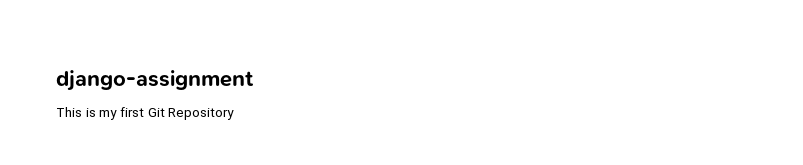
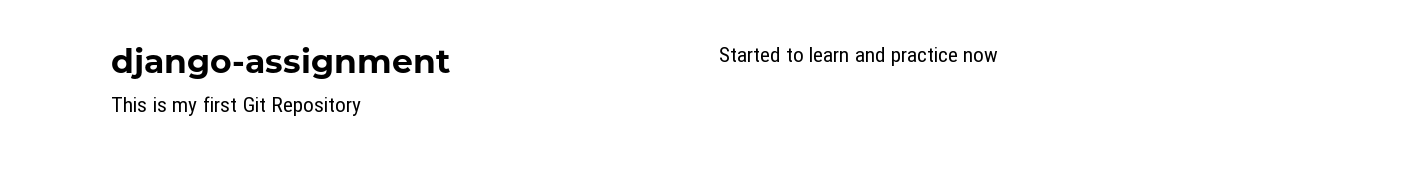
(235, 114) none -> [719,47,999,66] // Started to learn and practice now

